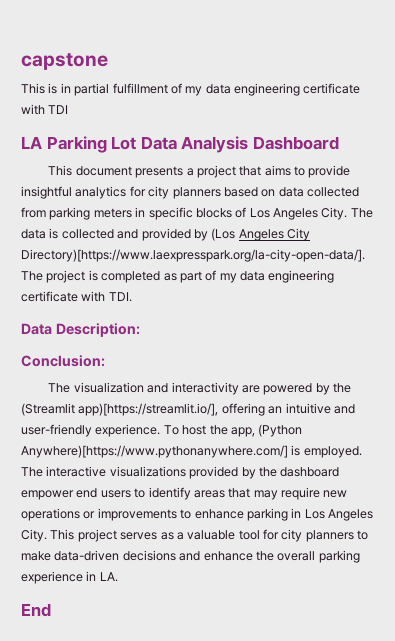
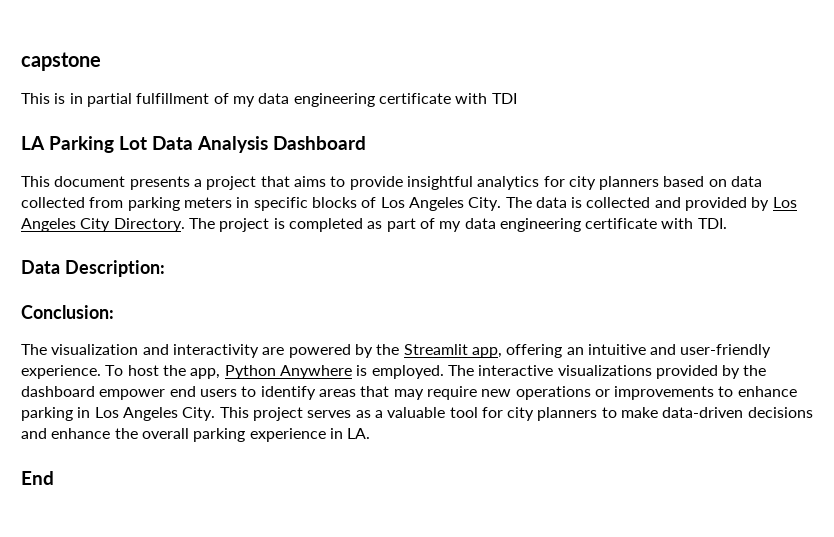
[211,228,236,241] (Los -> [772,197,797,208] Los
[21,249,365,262] Directory)[https://www.laexpresspark.org/la-city-open-data/]. -> [113,218,185,232] Directory.
[21,403,219,416] (Streamlit app)[https://streamlit.io/], -> [403,344,502,358] Streamlit app,
[258,424,303,437] [21,445,288,458] (Python Anywhere)[https://www.pythonanywhere.com/] -> [224,365,352,379] Python Anywhere

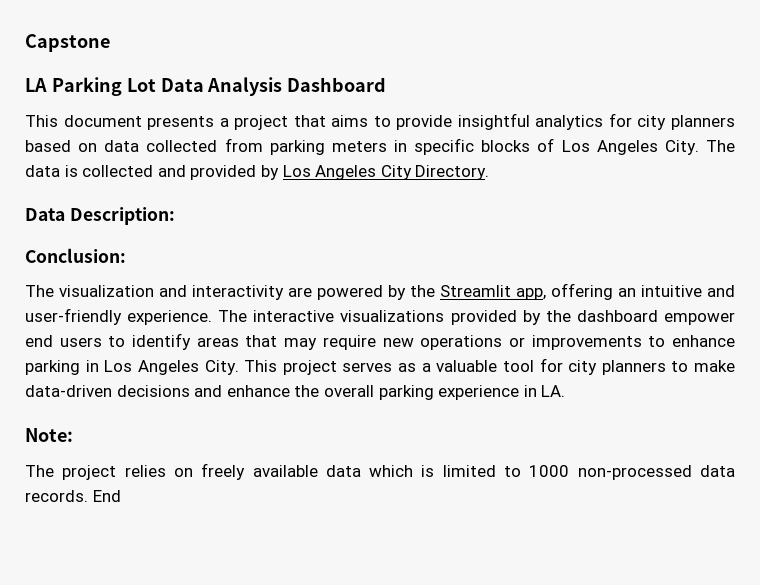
[21,52,101,71] [21,93,517,107] capstone // This is in partial fulfillment of my data engineering certificate with TDI -> [25,34,110,52] Capstone
[188,218,727,232] The project is completed as part of my data engineering certificate with TDI. -> (490, 172) none
[105,365,444,379] To host the app, Python Anywhere is employed. -> (213, 317) none
(371, 433) none -> [25,428,73,442] [25,463,735,480] [25,490,88,502] Note: // The project relies on freely available data which is limited to 1000 non-processed data records.

